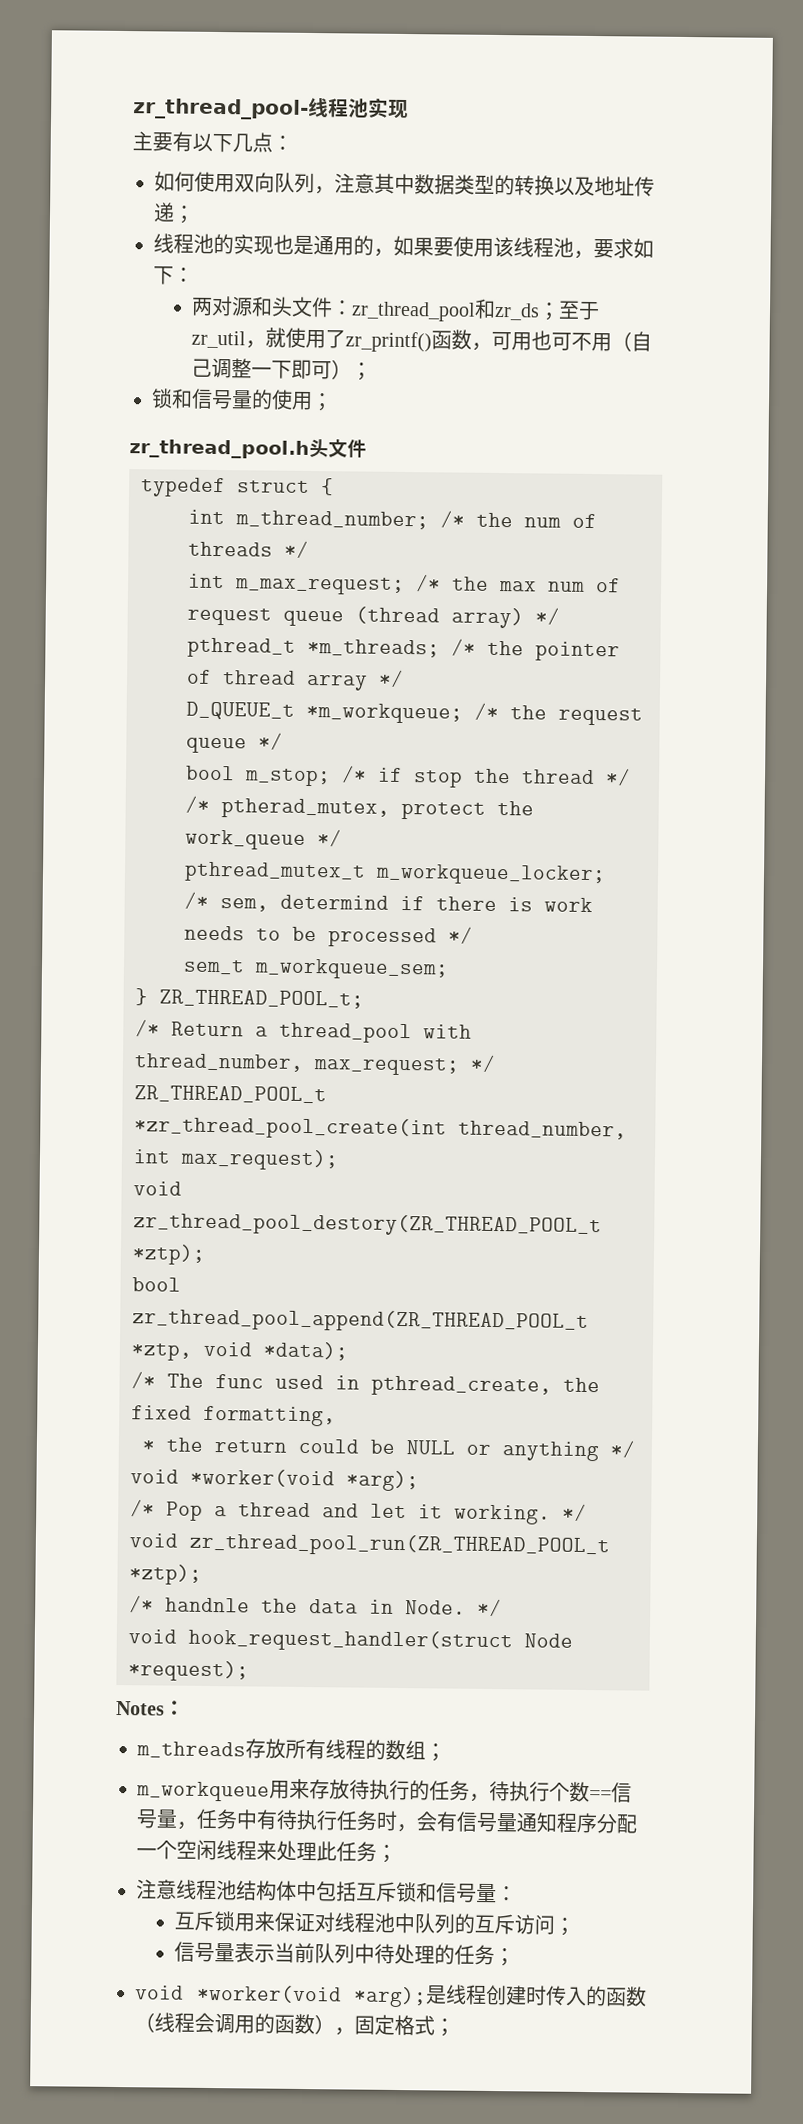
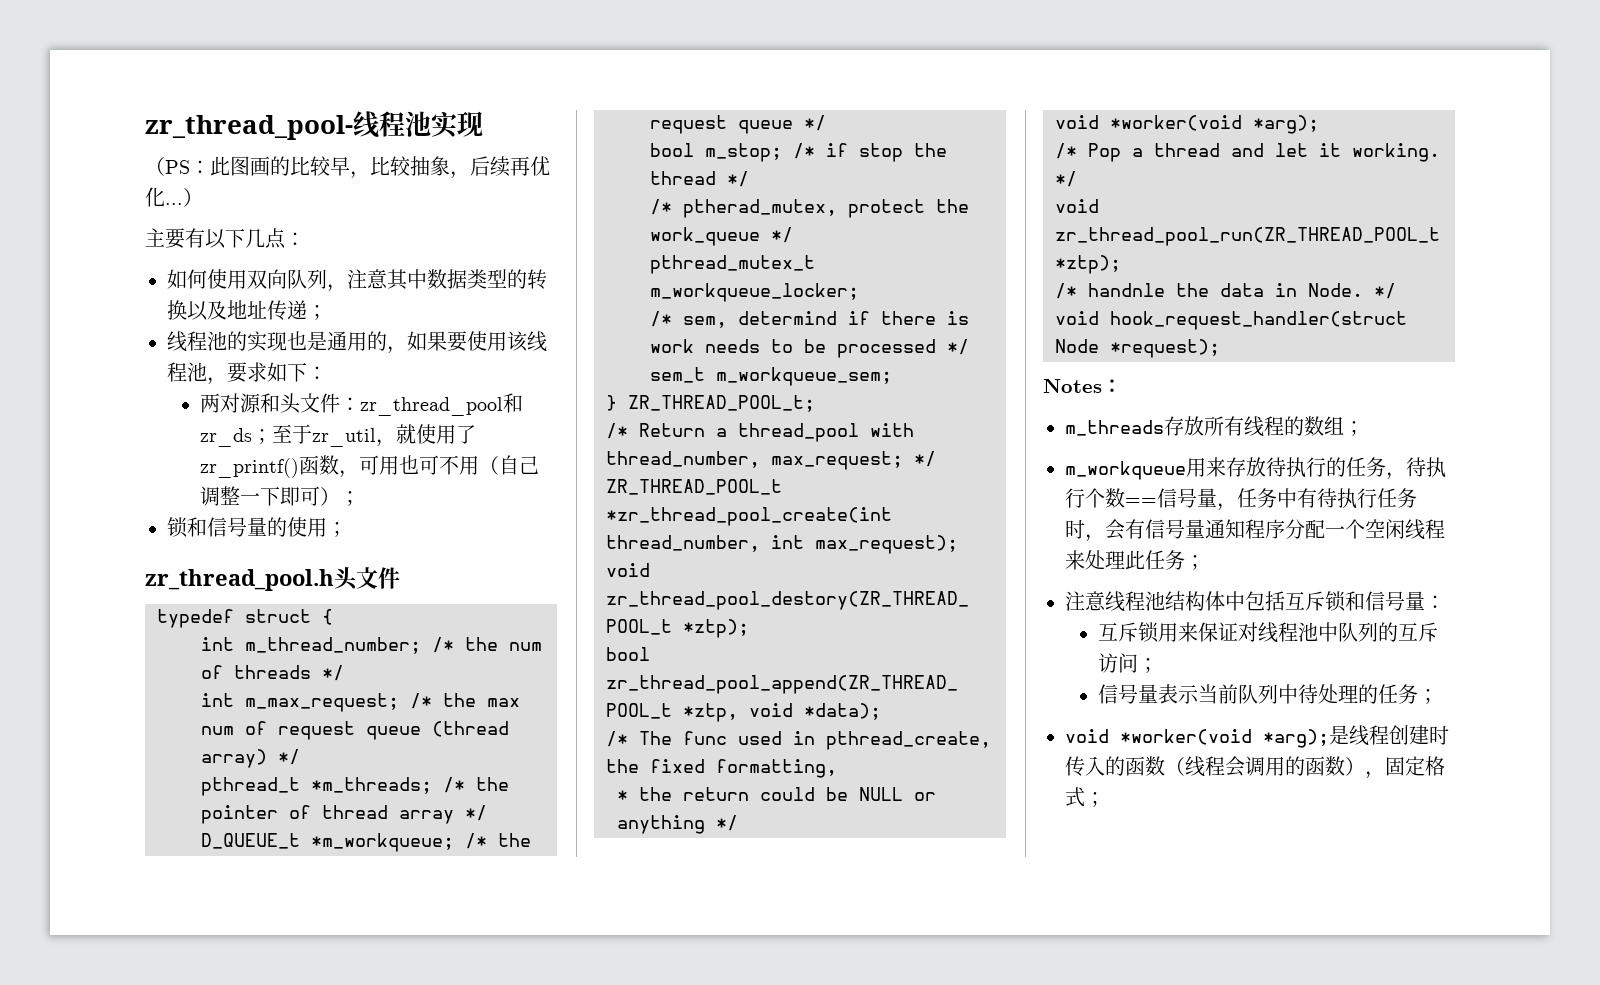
(409, 109) none -> [145,156,550,179] [145,187,203,207] // （PS：此图画的比较早，比较抽象，后续再优化...）

